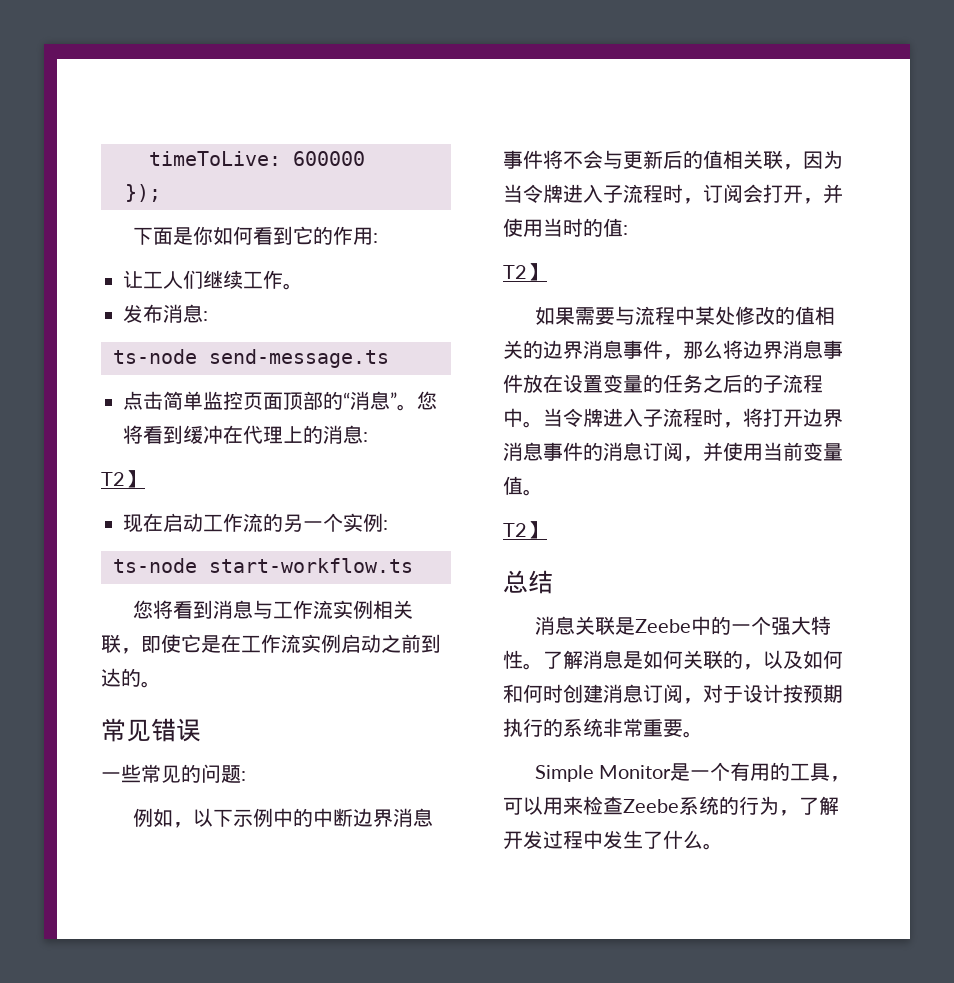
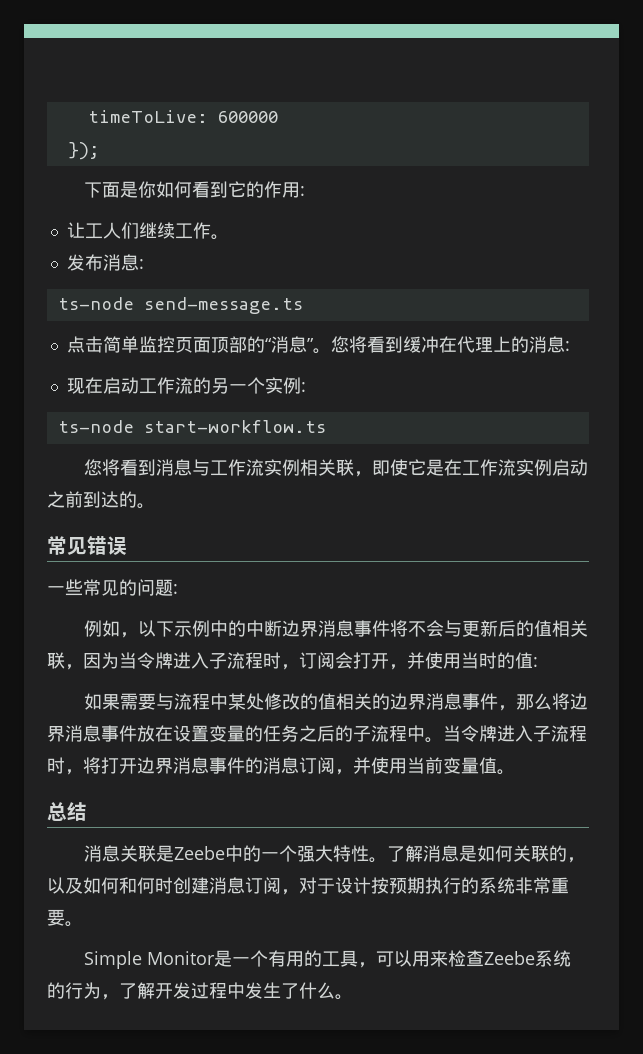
[101,470,145,488] // T2】 -> (570, 346) none
[503,263,547,281] // T2】 -> (538, 662) none
[503,521,547,539] // T2】 -> (515, 772) none

